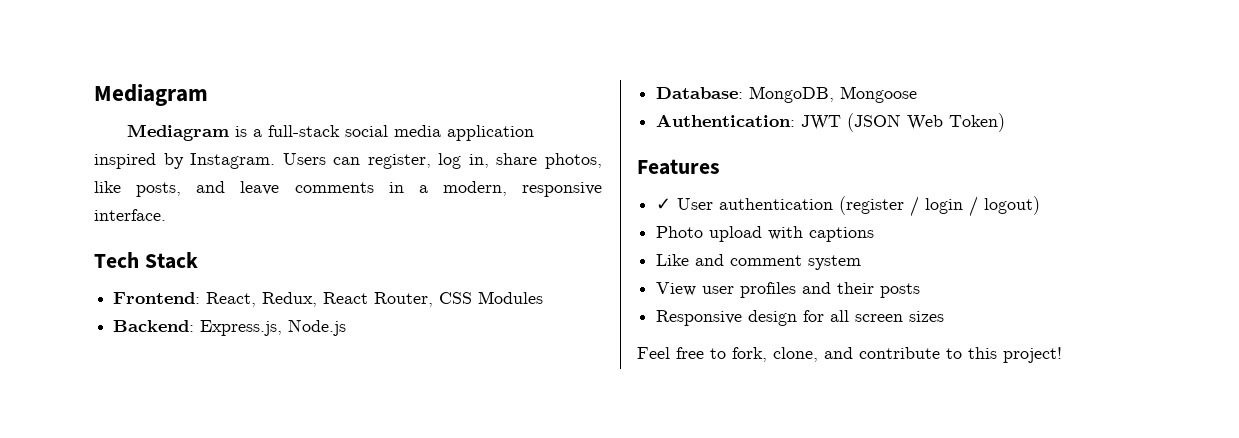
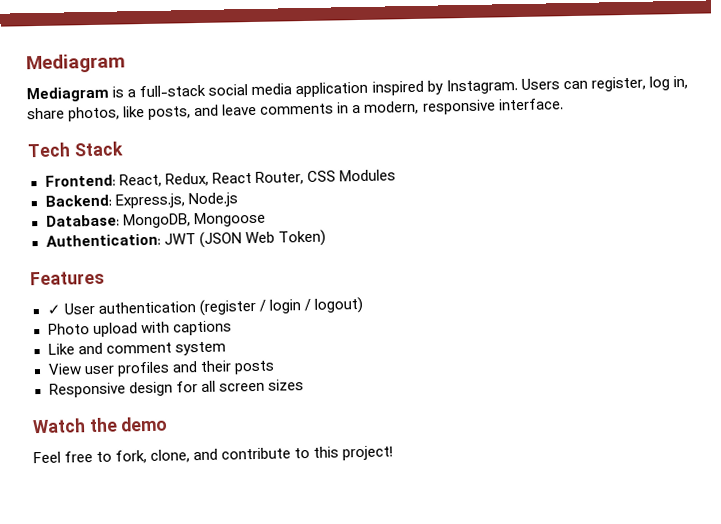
(945, 316) none -> [32,416,169,434] // Watch the demo

